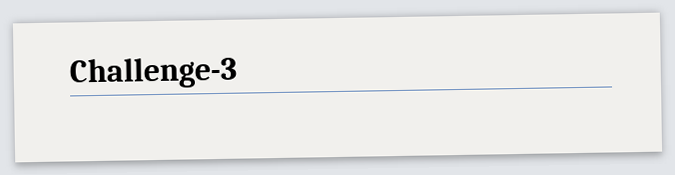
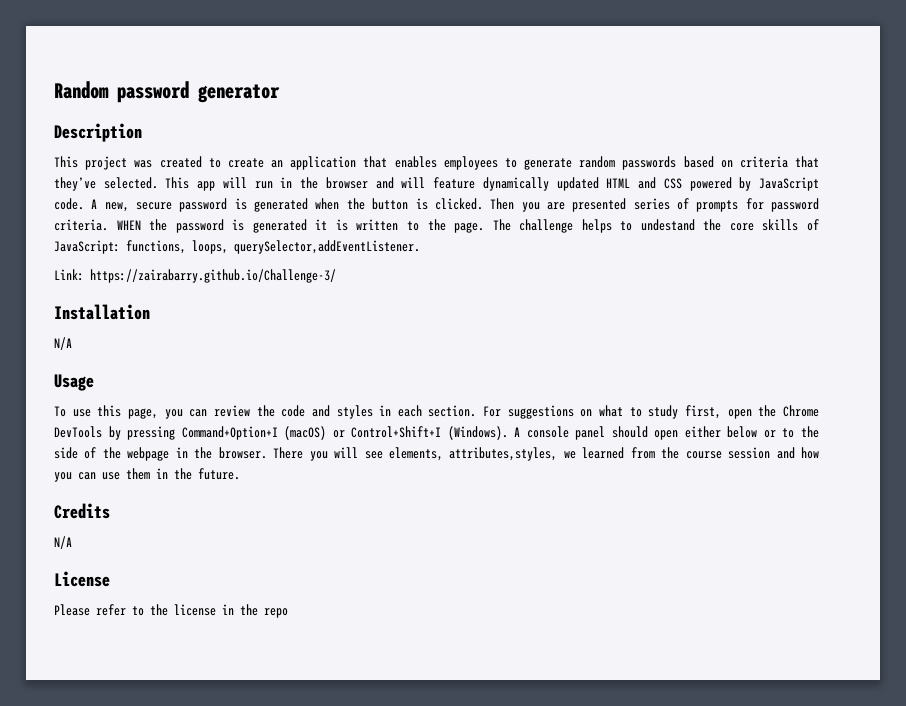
[69,56,237,90] Challenge-3 -> [54,81,280,103] [54,123,142,142] [54,156,819,170] [54,177,819,191] [54,198,820,212] [54,219,819,233] [54,240,420,254] [54,269,336,283] [54,304,150,320] [54,337,72,350] [54,374,94,391] [54,405,820,419] [54,426,819,440] [54,447,820,461] [54,468,240,482] [54,503,110,519] [54,536,72,549] [54,571,110,587] [54,604,288,618] Random password generator // Description // This project was created to create an application that enables employees to generate random passwords based on criteria that they’ve selected. This app will run in the browser and will feature dynamically updated HTML and CSS powered by JavaScript code. A new, secure password is generated when the button is clicked. Then you are presented series of prompts for password criteria. WHEN the password is generated it is written to the page. The challenge helps to undestand the core skills of JavaScript: functions, loops, querySelector,addEventListener. // Link: https://zairabarry.github.io/Challenge-3/ // Installation // N/A // Usage // To use this page, you can review the code and styles in each section. For suggestions on what to study first, open the Chrome DevTools by pressing Command+Option+I (macOS) or Control+Shift+I (Windows). A console panel should open either below or to the side of the webpage in the browser. There you will see elements, attributes,styles, we learned from the course session and how you can use them in the future. // Credits // N/A // License // Please refer to the license in the repo

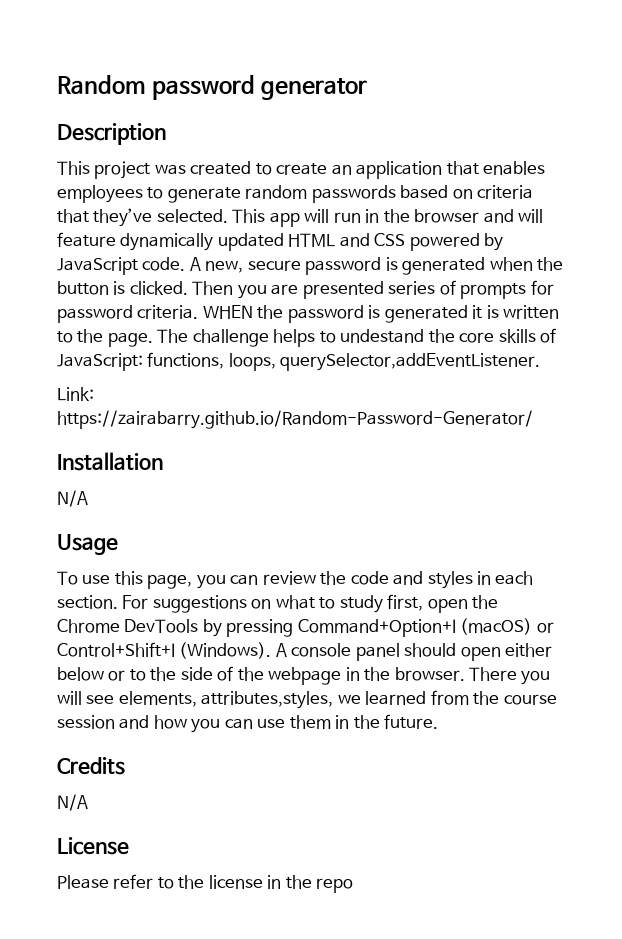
[90,269,336,283] https://zairabarry.github.io/Challenge-3/ -> [57,410,533,429] https://zairabarry.github.io/Random-Password-Generator/

